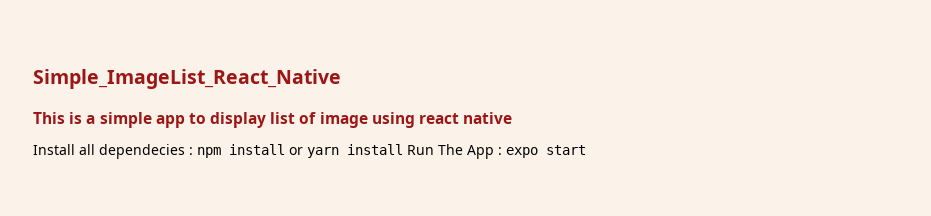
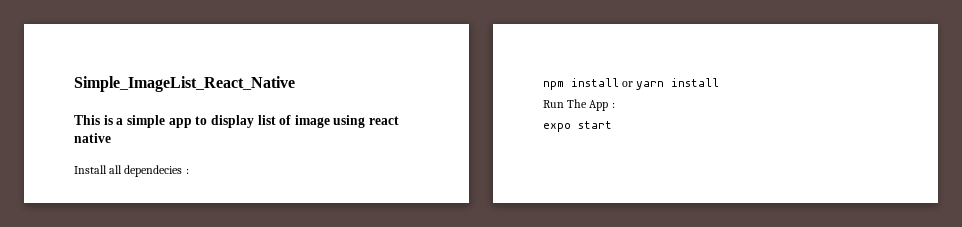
(193, 151) none -> (189, 171) //
(403, 149) none -> (720, 82) //
(502, 151) none -> (615, 105) //

